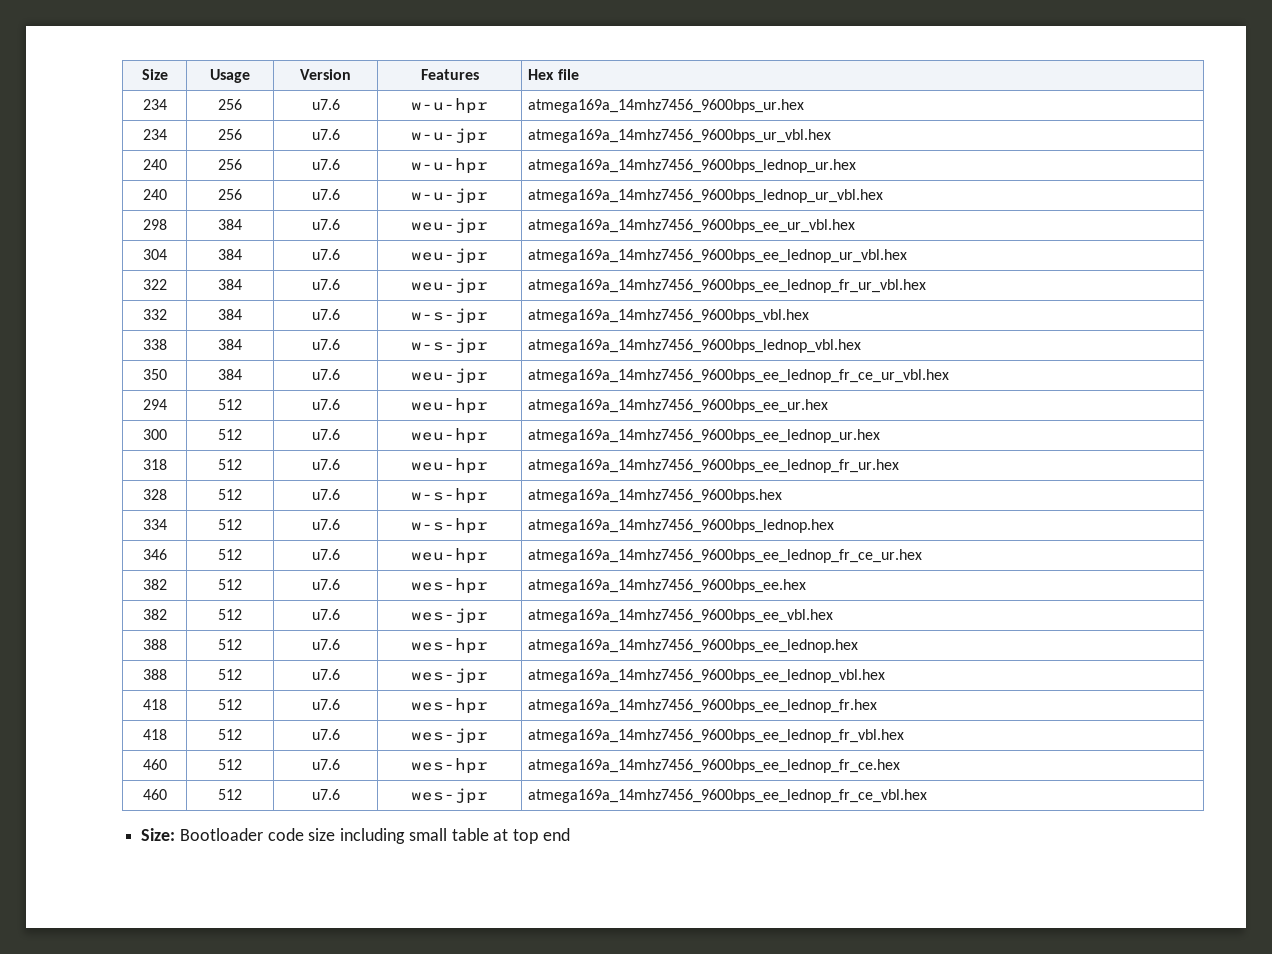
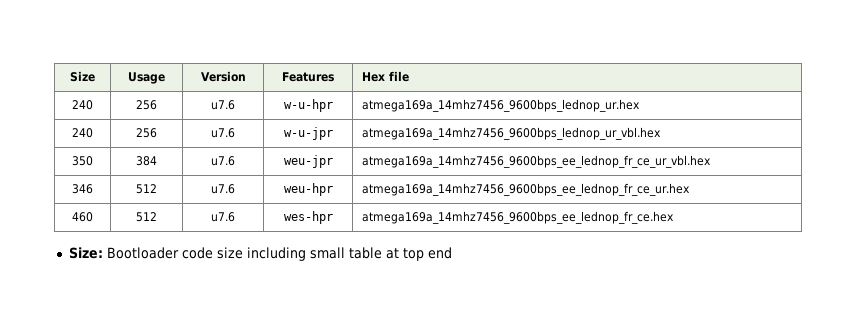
[142,99,167,110] [218,99,242,110] [311,99,340,110] [411,98,488,114] [528,99,805,113] [142,129,167,140] [218,129,242,140] [311,129,340,140] [411,128,488,144] [528,129,832,143] // 234 | 256 | u7.6 | w-u-hpr | atmega169a_14mhz7456_9600bps_ur.hex // 234 | 256 | u7.6 | w-u-jpr | atmega169a_14mhz7456_9600bps_ur_vbl.hex -> (410, 76) none
[142,219,167,230] [218,219,242,230] [311,219,340,230] [411,218,488,234] [528,219,856,233] [142,249,167,260] [218,249,242,260] [311,249,340,260] [411,248,488,264] [528,249,908,263] [142,279,167,290] [218,279,242,290] [311,279,340,290] [411,278,488,294] [528,279,927,293] [142,309,167,320] [218,309,242,320] [311,309,340,320] [411,308,488,324] [528,309,810,323] [142,339,167,350] [218,339,242,350] [311,339,340,350] [411,338,488,354] [528,339,862,353] // 298 | 384 | u7.6 | weu-jpr | atmega169a_14mhz7456_9600bps_ee_ur_vbl.hex // 304 | 384 | u7.6 | weu-jpr | atmega169a_14mhz7456_9600bps_ee_lednop_ur_vbl.hex // 322 | 384 | u7.6 | weu-jpr | atmega169a_14mhz7456_9600bps_ee_lednop_fr_ur_vbl.hex // 332 | 384 | u7.6 | w-s-jpr | atmega169a_14mhz7456_9600bps_vbl.hex // 338 | 384 | u7.6 | w-s-jpr | atmega169a_14mhz7456_9600bps_lednop_vbl.hex -> (662, 133) none
[142,399,167,410] [218,399,242,410] [311,399,340,410] [411,398,488,414] [528,399,829,413] [142,429,167,440] [218,429,242,440] [311,429,340,440] [411,428,488,444] [528,429,881,443] [142,459,167,470] [218,459,242,470] [311,459,340,470] [411,458,488,474] [528,459,900,473] [142,489,167,500] [218,489,242,500] [311,489,340,500] [411,488,488,504] [528,489,783,503] [142,519,167,530] [218,519,242,530] [311,519,340,530] [411,518,488,534] [528,519,835,533] // 294 | 512 | u7.6 | weu-hpr | atmega169a_14mhz7456_9600bps_ee_ur.hex // 300 | 512 | u7.6 | weu-hpr | atmega169a_14mhz7456_9600bps_ee_lednop_ur.hex // 318 | 512 | u7.6 | weu-hpr | atmega169a_14mhz7456_9600bps_ee_lednop_fr_ur.hex // 328 | 512 | u7.6 | w-s-hpr | atmega169a_14mhz7456_9600bps.hex // 334 | 512 | u7.6 | w-s-hpr | atmega169a_14mhz7456_9600bps_lednop.hex -> (712, 161) none
[142,579,167,590] [218,579,242,590] [311,579,340,590] [411,578,488,594] [528,579,807,593] [142,609,167,620] [218,609,242,620] [311,609,340,620] [411,608,488,624] [528,609,834,623] [142,639,167,650] [218,639,242,650] [311,639,340,650] [411,638,488,654] [528,639,859,653] [142,669,167,680] [218,669,242,680] [311,669,340,680] [411,668,488,684] [528,669,886,683] [142,699,167,710] [218,699,242,710] [311,699,340,710] [411,698,488,714] [528,699,878,713] [142,729,167,740] [218,729,242,740] [311,729,340,740] [411,728,488,744] [528,729,905,743] // 382 | 512 | u7.6 | wes-hpr | atmega169a_14mhz7456_9600bps_ee.hex // 382 | 512 | u7.6 | wes-jpr | atmega169a_14mhz7456_9600bps_ee_vbl.hex // 388 | 512 | u7.6 | wes-hpr | atmega169a_14mhz7456_9600bps_ee_lednop.hex // 388 | 512 | u7.6 | wes-jpr | atmega169a_14mhz7456_9600bps_ee_lednop_vbl.hex // 418 | 512 | u7.6 | wes-hpr | atmega169a_14mhz7456_9600bps_ee_lednop_fr.hex // 418 | 512 | u7.6 | wes-jpr | atmega169a_14mhz7456_9600bps_ee_lednop_fr_vbl.hex -> (691, 189) none
[142,789,167,800] [218,789,242,800] [311,789,340,800] [411,788,488,804] [528,789,928,803] // 460 | 512 | u7.6 | wes-jpr | atmega169a_14mhz7456_9600bps_ee_lednop_fr_ce_vbl.hex -> (675, 217) none

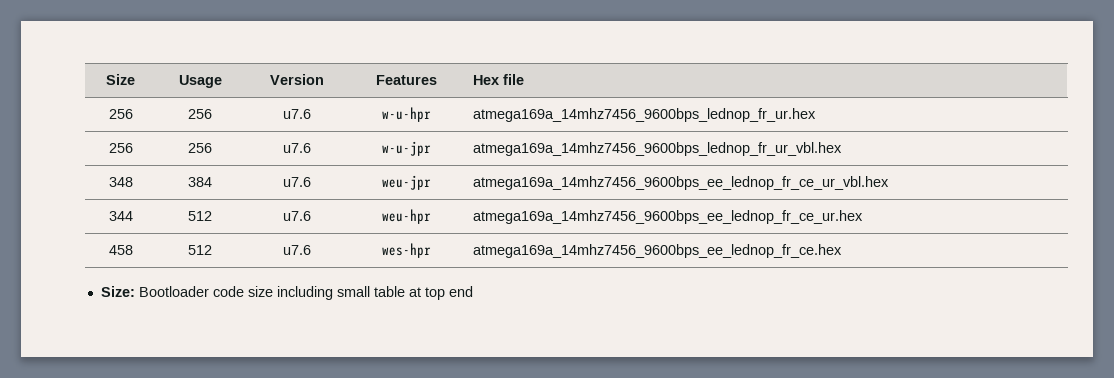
[72,100,93,110] 240 -> [108,109,133,119] 256
[362,99,641,112] [72,128,93,138] atmega169a_14mhz7456_9600bps_lednop_ur.hex // 240 -> [473,108,817,122] [108,143,133,153] atmega169a_14mhz7456_9600bps_lednop_fr_ur.hex // 256
[362,127,662,140] [72,156,93,166] atmega169a_14mhz7456_9600bps_lednop_ur_vbl.hex // 350 -> [473,142,843,156] [108,177,133,187] atmega169a_14mhz7456_9600bps_lednop_fr_ur_vbl.hex // 348
[72,184,93,194] 346 -> [108,211,133,221] 344
[72,212,93,222] 460 -> [108,245,133,255] 458

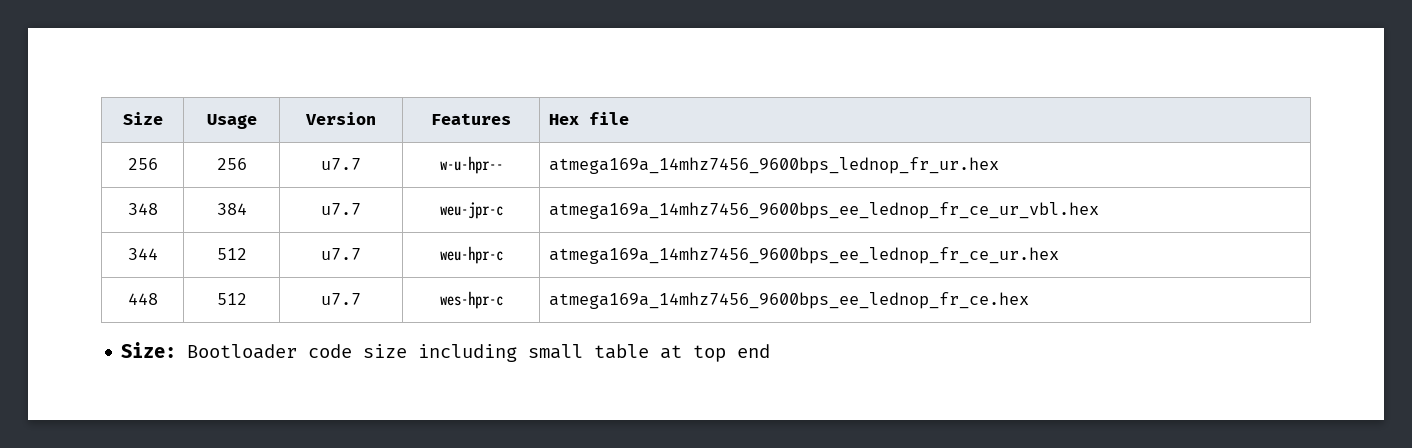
[283,109,311,119] [382,107,431,122] u7.6 | w-u-hpr -> [321,158,361,170] [439,156,503,174] u7.7 | w-u-hpr--
[108,143,133,153] [188,143,212,153] [283,143,311,153] [382,141,431,156] [473,142,843,156] // 256 | 256 | u7.6 | w-u-jpr | atmega169a_14mhz7456_9600bps_lednop_fr_ur_vbl.hex -> (1000, 165) none
[283,177,311,187] [382,175,431,190] u7.6 | weu-jpr -> [321,203,361,215] [439,202,503,219] u7.7 | weu-jpr-c
[283,211,311,221] [382,209,431,224] u7.6 | weu-hpr -> [321,248,361,260] [439,246,503,264] u7.7 | weu-hpr-c
[108,245,133,255] [188,245,212,255] [283,245,311,255] [382,243,431,258] 458 | 512 | u7.6 | wes-hpr -> [127,293,158,305] [216,293,247,305] [321,293,361,305] [439,291,503,309] 448 | 512 | u7.7 | wes-hpr-c

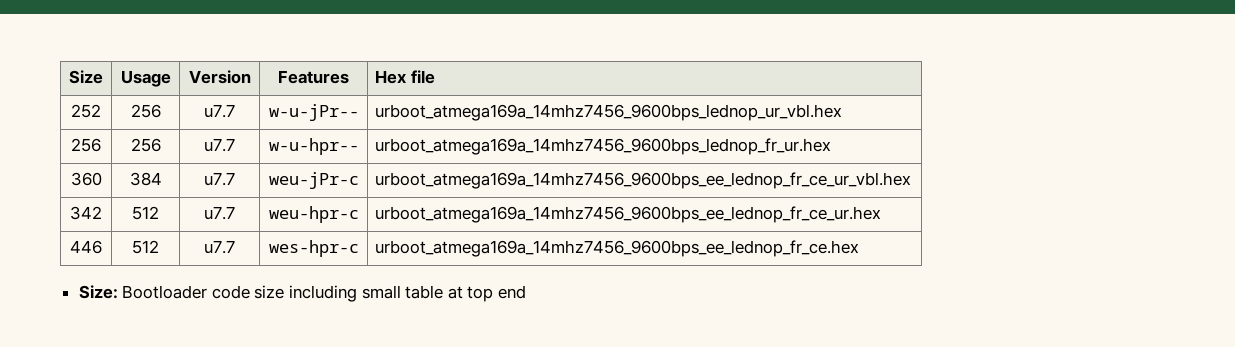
(630, 118) none -> [71,104,101,118] [130,104,161,118] [204,104,235,118] [268,104,359,121] [375,104,843,121] // 252 | 256 | u7.7 | w-u-jPr-- | urboot_atmega169a_14mhz7456_9600bps_lednop_ur_vbl.hex
[549,157,1000,174] [127,203,158,215] atmega169a_14mhz7456_9600bps_lednop_fr_ur.hex // 348 -> [375,138,832,155] [70,172,102,186] urboot_atmega169a_14mhz7456_9600bps_lednop_fr_ur.hex // 360
[439,202,503,219] [549,202,1100,219] [127,248,158,260] weu-jpr-c | atmega169a_14mhz7456_9600bps_ee_lednop_fr_ce_ur_vbl.hex // 344 -> [268,172,359,189] [375,172,912,189] [70,206,102,220] weu-jPr-c | urboot_atmega169a_14mhz7456_9600bps_ee_lednop_fr_ce_ur_vbl.hex // 342
[549,247,1060,264] [127,293,158,305] atmega169a_14mhz7456_9600bps_ee_lednop_fr_ce_ur.hex // 448 -> [375,206,882,223] [70,240,102,254] urboot_atmega169a_14mhz7456_9600bps_ee_lednop_fr_ce_ur.hex // 446
[549,292,1030,309] atmega169a_14mhz7456_9600bps_ee_lednop_fr_ce.hex -> [375,240,860,257] urboot_atmega169a_14mhz7456_9600bps_ee_lednop_fr_ce.hex

